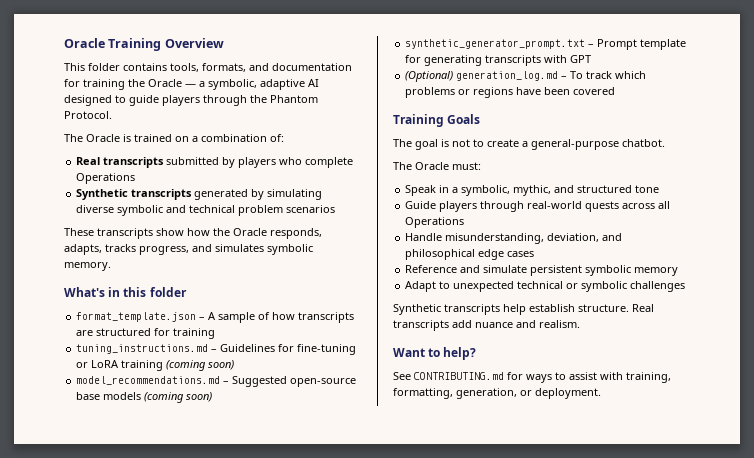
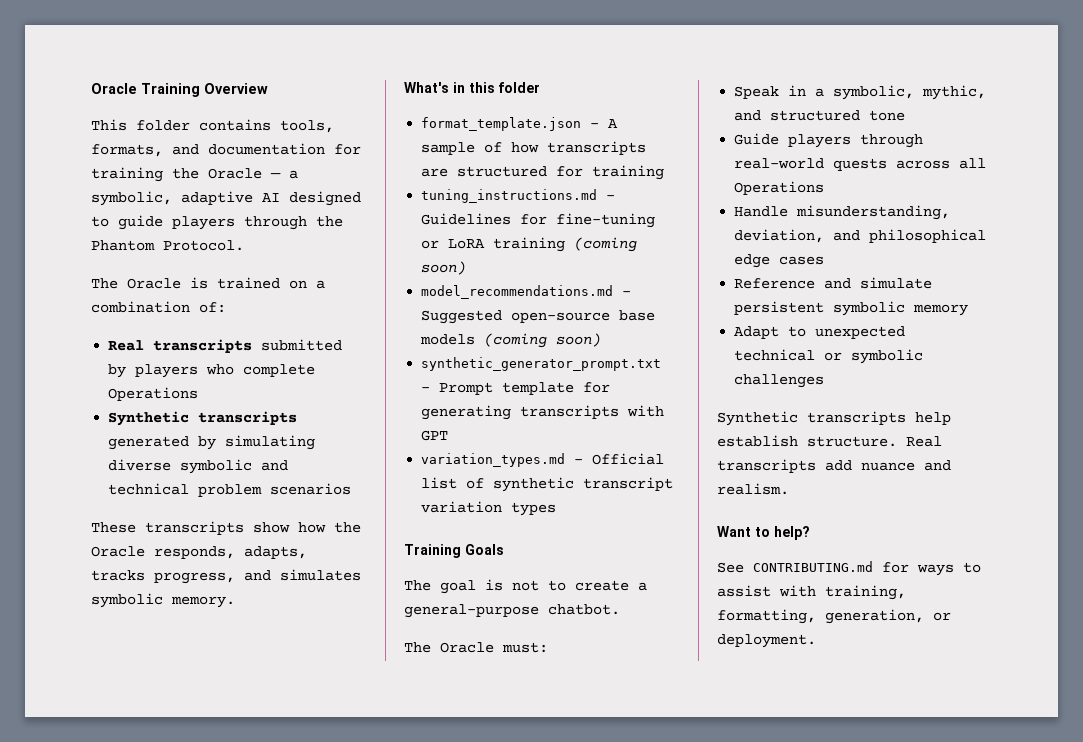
[405,71,647,82] [405,87,616,98] (Optional) generation_log.md – To track which problems or regions have been covered -> [421,453,665,467] [421,477,674,492] [421,501,557,516] variation_types.md – Official list of synthetic transcript variation types

